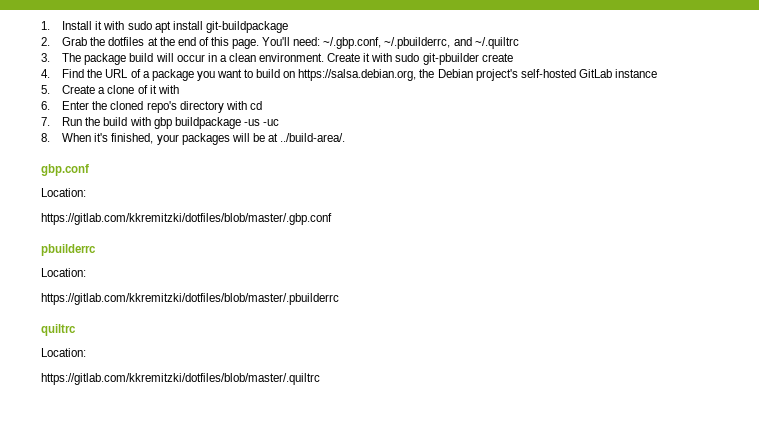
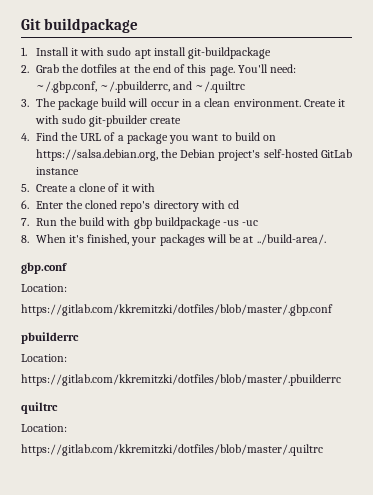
(41, 25) none -> [21,18,139,33] Git buildpackage //

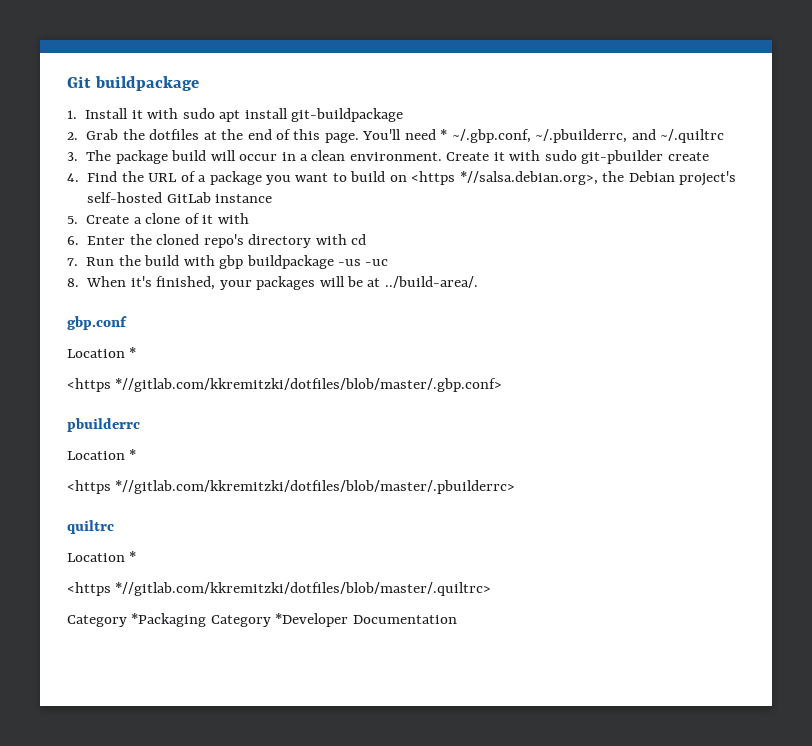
[270,64,297,73] need: -> [404,129,448,140] need *
[35,149,158,161] https://salsa.debian.org, -> [411,171,598,185] <https *//salsa.debian.org>,
[21,284,67,292] [21,304,333,316] [21,332,79,344] [21,354,67,362] [21,374,341,386] [21,402,58,414] [21,424,67,432] [21,444,323,456] Location: // https://gitlab.com/kkremitzki/dotfiles/blob/master/.gbp.conf // pbuilderrc // Location: // https://gitlab.com/kkremitzki/dotfiles/blob/master/.pbuilderrc // quiltrc // Location: // https://gitlab.com/kkremitzki/dotfiles/blob/master/.quiltrc -> [67,347,137,358] [67,378,503,392] [67,418,140,432] [67,449,137,460] [67,480,516,494] [67,520,114,534] [67,551,137,562] [67,582,492,596] [67,613,457,627] Location * // <https *//gitlab.com/kkremitzki/dotfiles/blob/master/.gbp.conf> // pbuilderrc // Location * // <https *//gitlab.com/kkremitzki/dotfiles/blob/master/.pbuilderrc> // quiltrc // Location * // <https *//gitlab.com/kkremitzki/dotfiles/blob/master/.quiltrc> // Category *Packaging Category *Developer Documentation

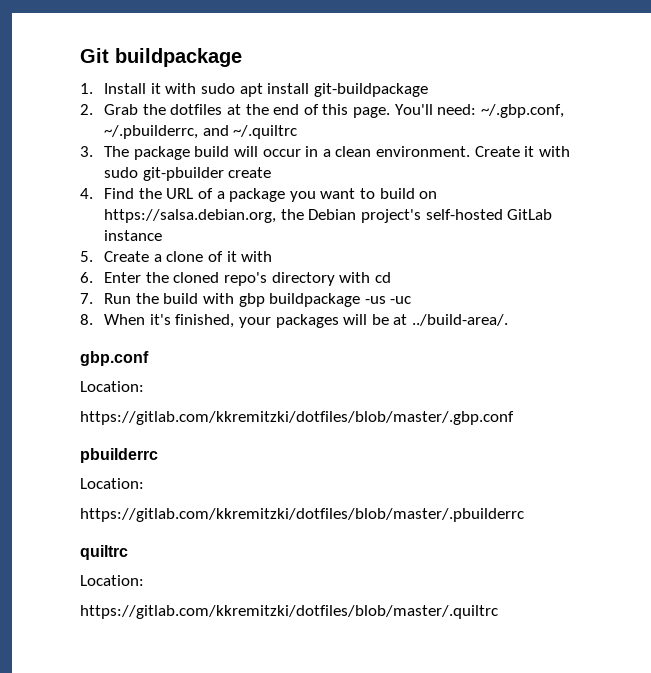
[404,129,448,140] need * -> [437,104,477,115] need:
[411,171,598,185] <https *//salsa.debian.org>, -> [104,209,277,223] https://salsa.debian.org,
[67,347,137,358] [67,378,503,392] [67,418,140,432] [67,449,137,460] [67,480,516,494] [67,520,114,534] [67,551,137,562] [67,582,492,596] [67,613,457,627] Location * // <https *//gitlab.com/kkremitzki/dotfiles/blob/master/.gbp.conf> // pbuilderrc // Location * // <https *//gitlab.com/kkremitzki/dotfiles/blob/master/.pbuilderrc> // quiltrc // Location * // <https *//gitlab.com/kkremitzki/dotfiles/blob/master/.quiltrc> // Category *Packaging Category *Developer Documentation -> [80,381,144,392] [80,411,514,425] [80,448,158,463] [80,478,144,489] [80,508,524,522] [80,545,128,560] [80,575,144,586] [80,605,498,619] Location: // https://gitlab.com/kkremitzki/dotfiles/blob/master/.gbp.conf // pbuilderrc // Location: // https://gitlab.com/kkremitzki/dotfiles/blob/master/.pbuilderrc // quiltrc // Location: // https://gitlab.com/kkremitzki/dotfiles/blob/master/.quiltrc

